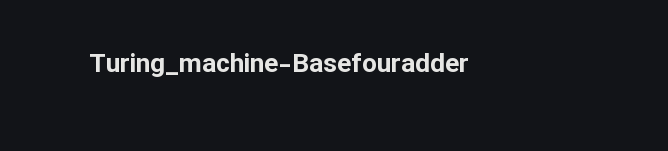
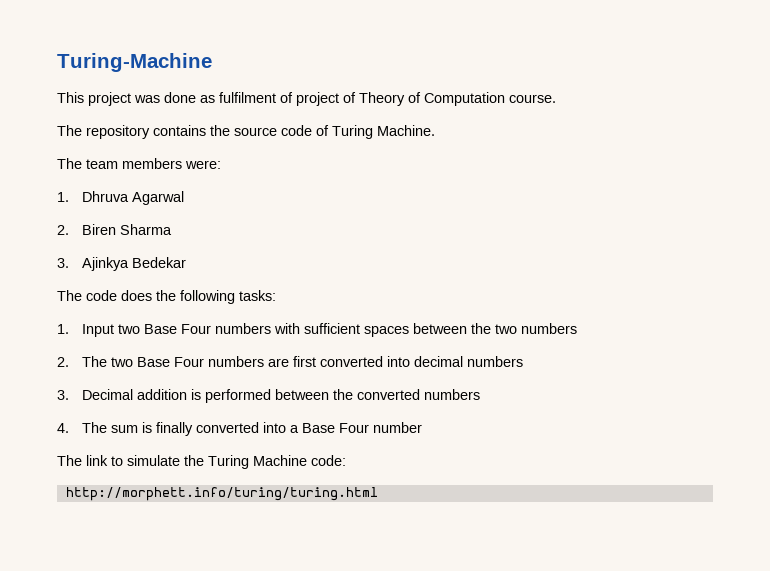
[89,53,469,77] Turing_machine-Basefouradder -> [57,53,212,72] [57,92,556,106] [57,125,435,139] [57,158,221,169] [57,191,184,205] [57,224,172,235] [57,257,186,271] [57,290,276,304] [57,323,577,337] [57,356,523,367] [57,389,480,403] [57,422,422,436] [57,455,346,469] [65,487,378,501] Turing-Machine // This project was done as fulfilment of project of Theory of Computation course. // The repository contains the source code of Turing Machine. // The team members were: // 1. Dhruva Agarwal // 2. Biren Sharma // 3. Ajinkya Bedekar // The code does the following tasks: // 1. Input two Base Four numbers with sufficient spaces between the two numbers // 2. The two Base Four numbers are first converted into decimal numbers // 3. Decimal addition is performed between the converted numbers // 4. The sum is finally converted into a Base Four number // The link to simulate the Turing Machine code: // http://morphett.info/turing/turing.html

